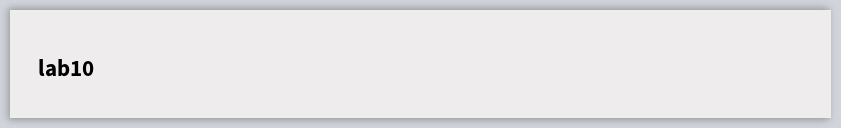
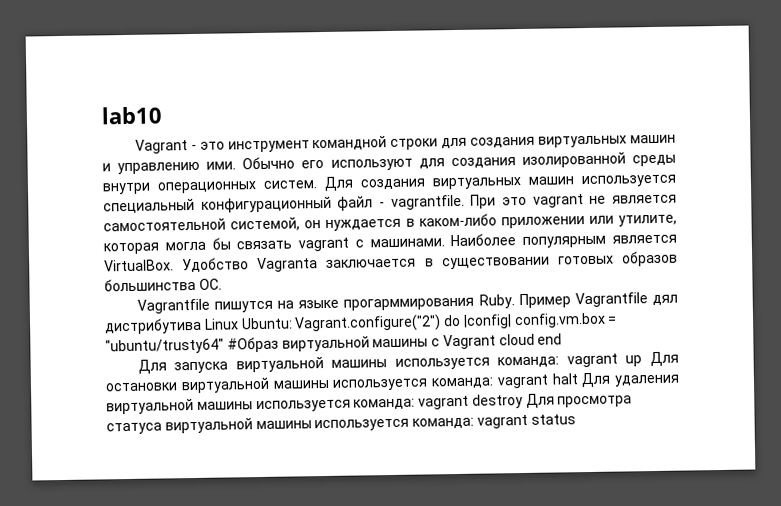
(94, 68) none -> [134,134,677,154] [102,151,676,175] [102,174,677,195] [103,194,678,214] [103,213,677,232] [103,233,677,255] [104,250,678,273] [104,277,222,292] [136,292,679,314] [104,312,618,335] [105,333,563,355] [137,351,680,374] [105,372,680,394] [106,393,633,415] [106,414,576,435] // Vagrant - это инструмент командной строки для создания виртуальных машин и управлению ими. Обычно его используют для создания изолированной среды внутри операционных систем. Для создания виртуальных машин используется специальный конфигурационный файл - vagrantfile. При это vagrant не является самостоятельной системой, он нуждается в каком-либо приложении или утилите, которая могла бы связать vagrant с машинами. Наиболее популярным является VirtualBox. Удобство Vagranta заключается в существовании готовых образов большинства ОС. // Vagrantfile пишутся на языке прогарммирования Ruby. Пример Vagrantfile дял дистрибутива Linux Ubuntu: Vagrant.configure("2") do |config| config.vm.box = "ubuntu/trusty64" #Образ виртуальной машины с Vagrant cloud end // Для запуска виртуальной машины используется команда: vagrant up Для остановки виртуальной машины используется команда: vagrant halt Для удаления виртуальной машины используется команда: vagrant destroy Для просмотра статуса виртуальной машины используется команда: vagrant status

